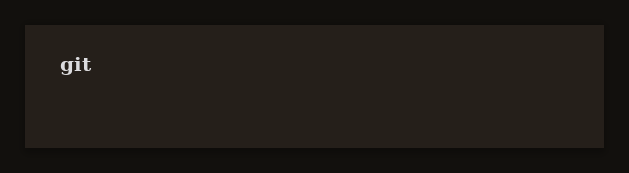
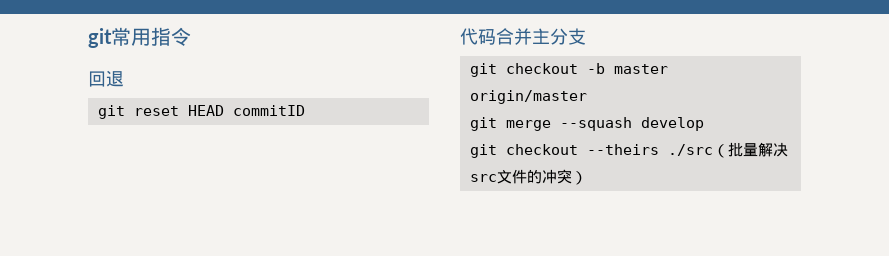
[60,57,92,75] git -> [88,27,191,48] [88,70,124,87] [98,105,306,119] [460,28,586,45] [470,63,669,77] [470,90,588,104] [470,117,705,131] [470,142,789,158] [470,169,588,185] git常用指令 // 回退 // git reset HEAD commitID // 代码合并主分支 // git checkout -b master origin/master // git merge --squash develop // git checkout --theirs ./src（批量解决src文件的冲突）

